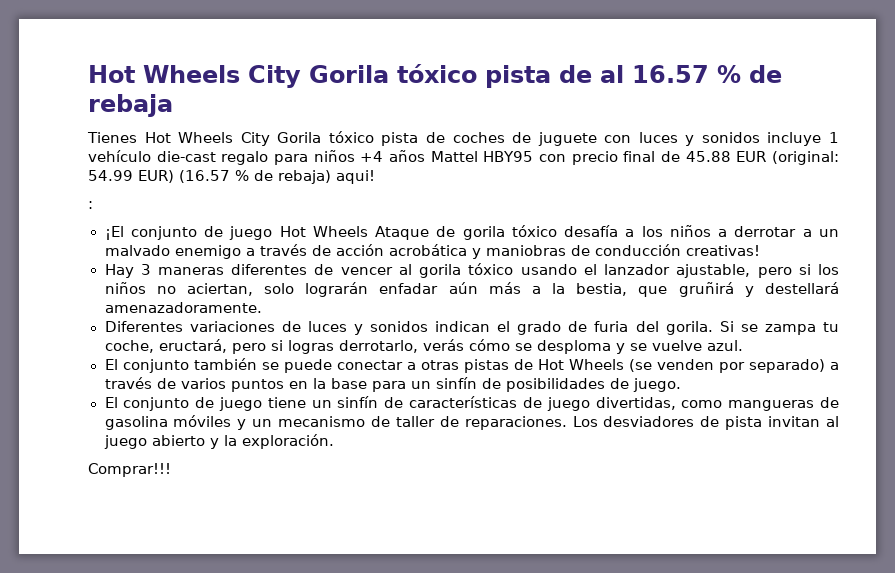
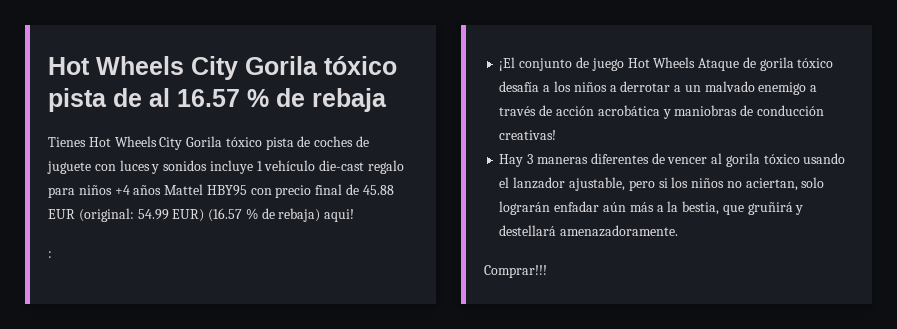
[104,321,839,335] [104,339,743,354] [104,358,839,373] [104,377,681,392] [104,396,839,411] [104,415,839,430] [103,434,334,449] // Diferentes variaciones de luces y sonidos indican el grado de furia del gorila. Si se zampa tu coche, eructará, pero si logras derrotarlo, verás cómo se desploma y se vuelve azul. // El conjunto también se puede conectar a otras pistas de Hot Wheels (se venden por separado) a través de varios puntos en la base para un sinfín de posibilidades de juego. // El conjunto de juego tiene un sinfín de características de juego divertidas, como mangueras de gasolina móviles y un mecanismo de taller de reparaciones. Los desviadores de pista invitan al juego abierto y la exploración. -> (679, 231) none

